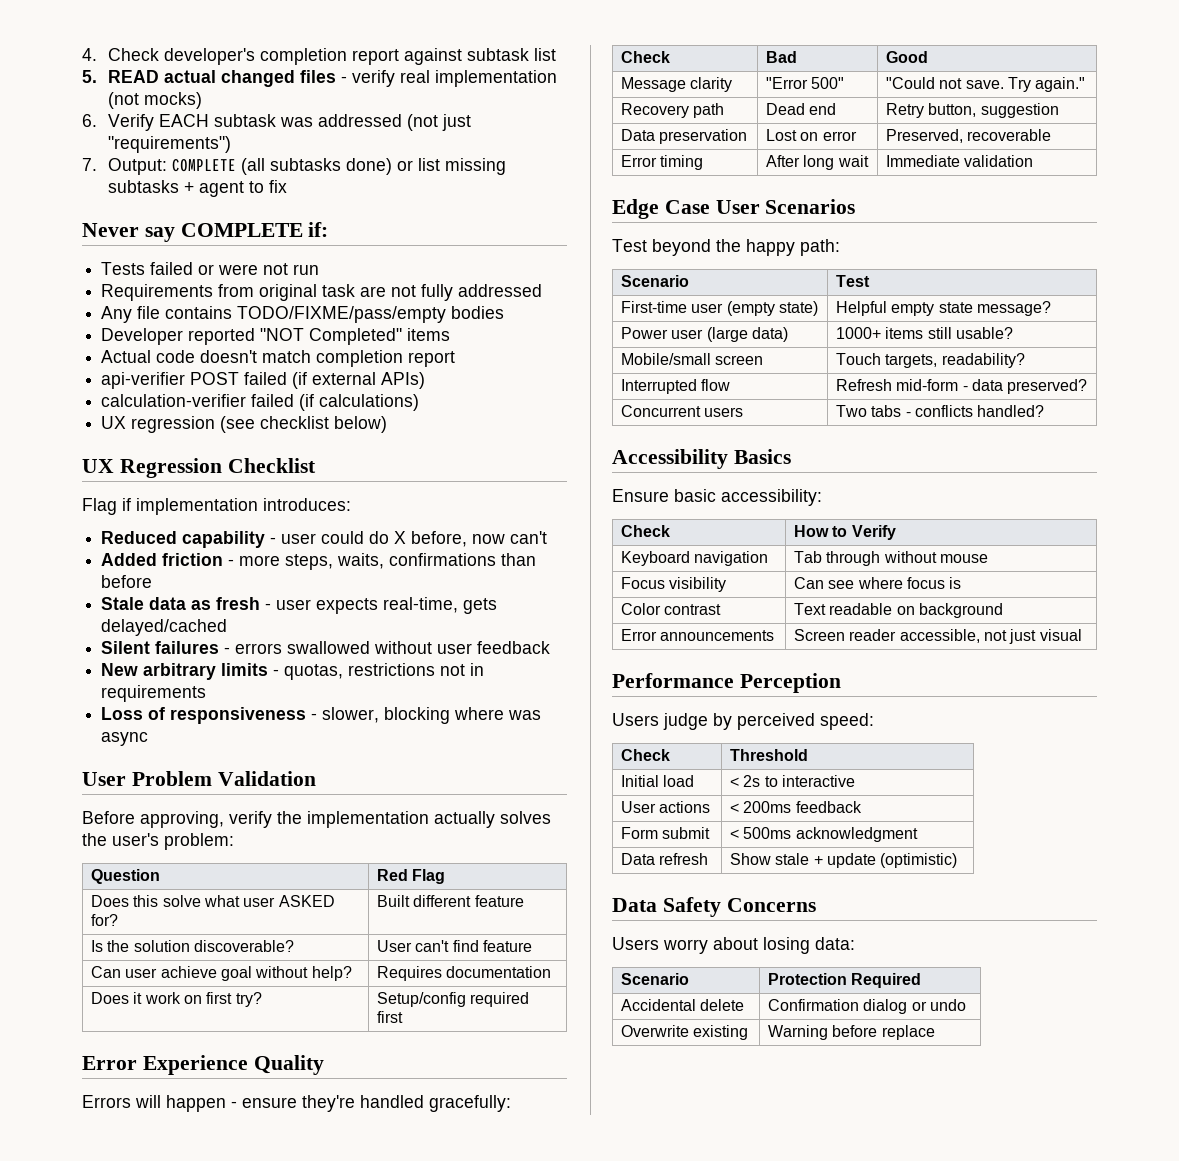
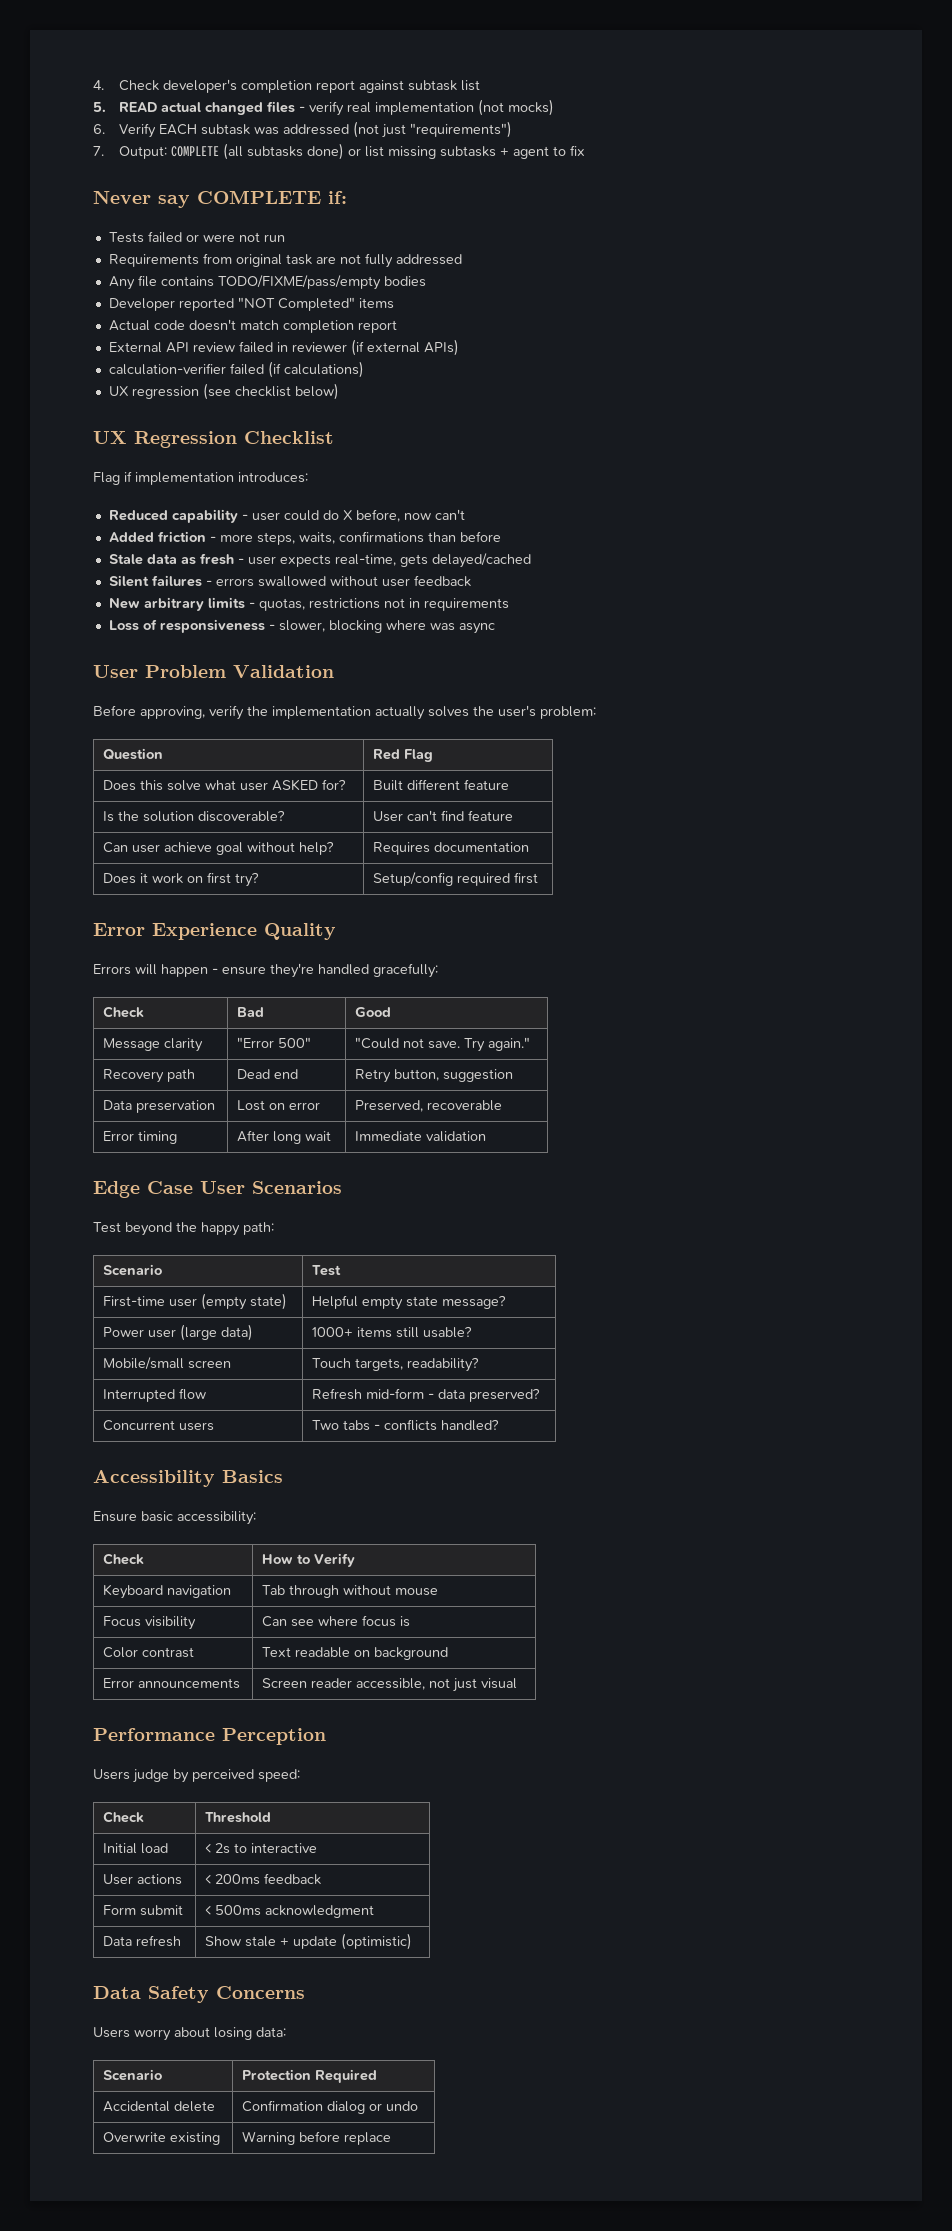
[101,372,288,389] api-verifier POST failed -> [108,341,347,353] External API review failed in reviewer

